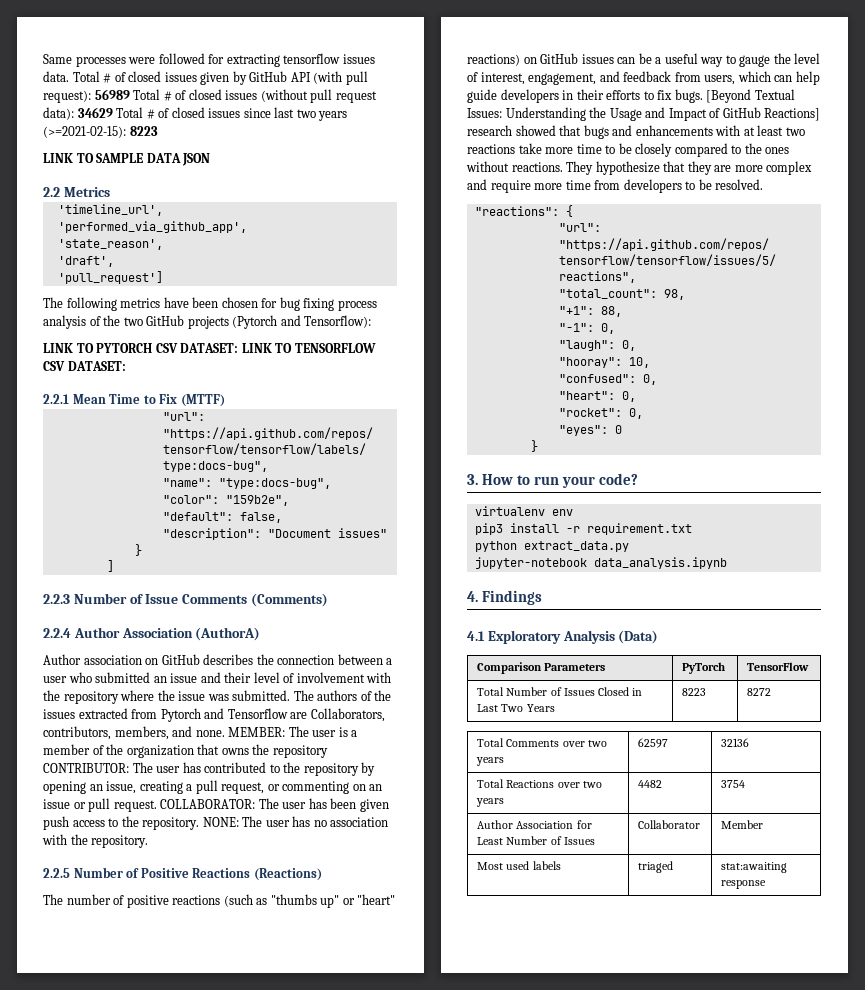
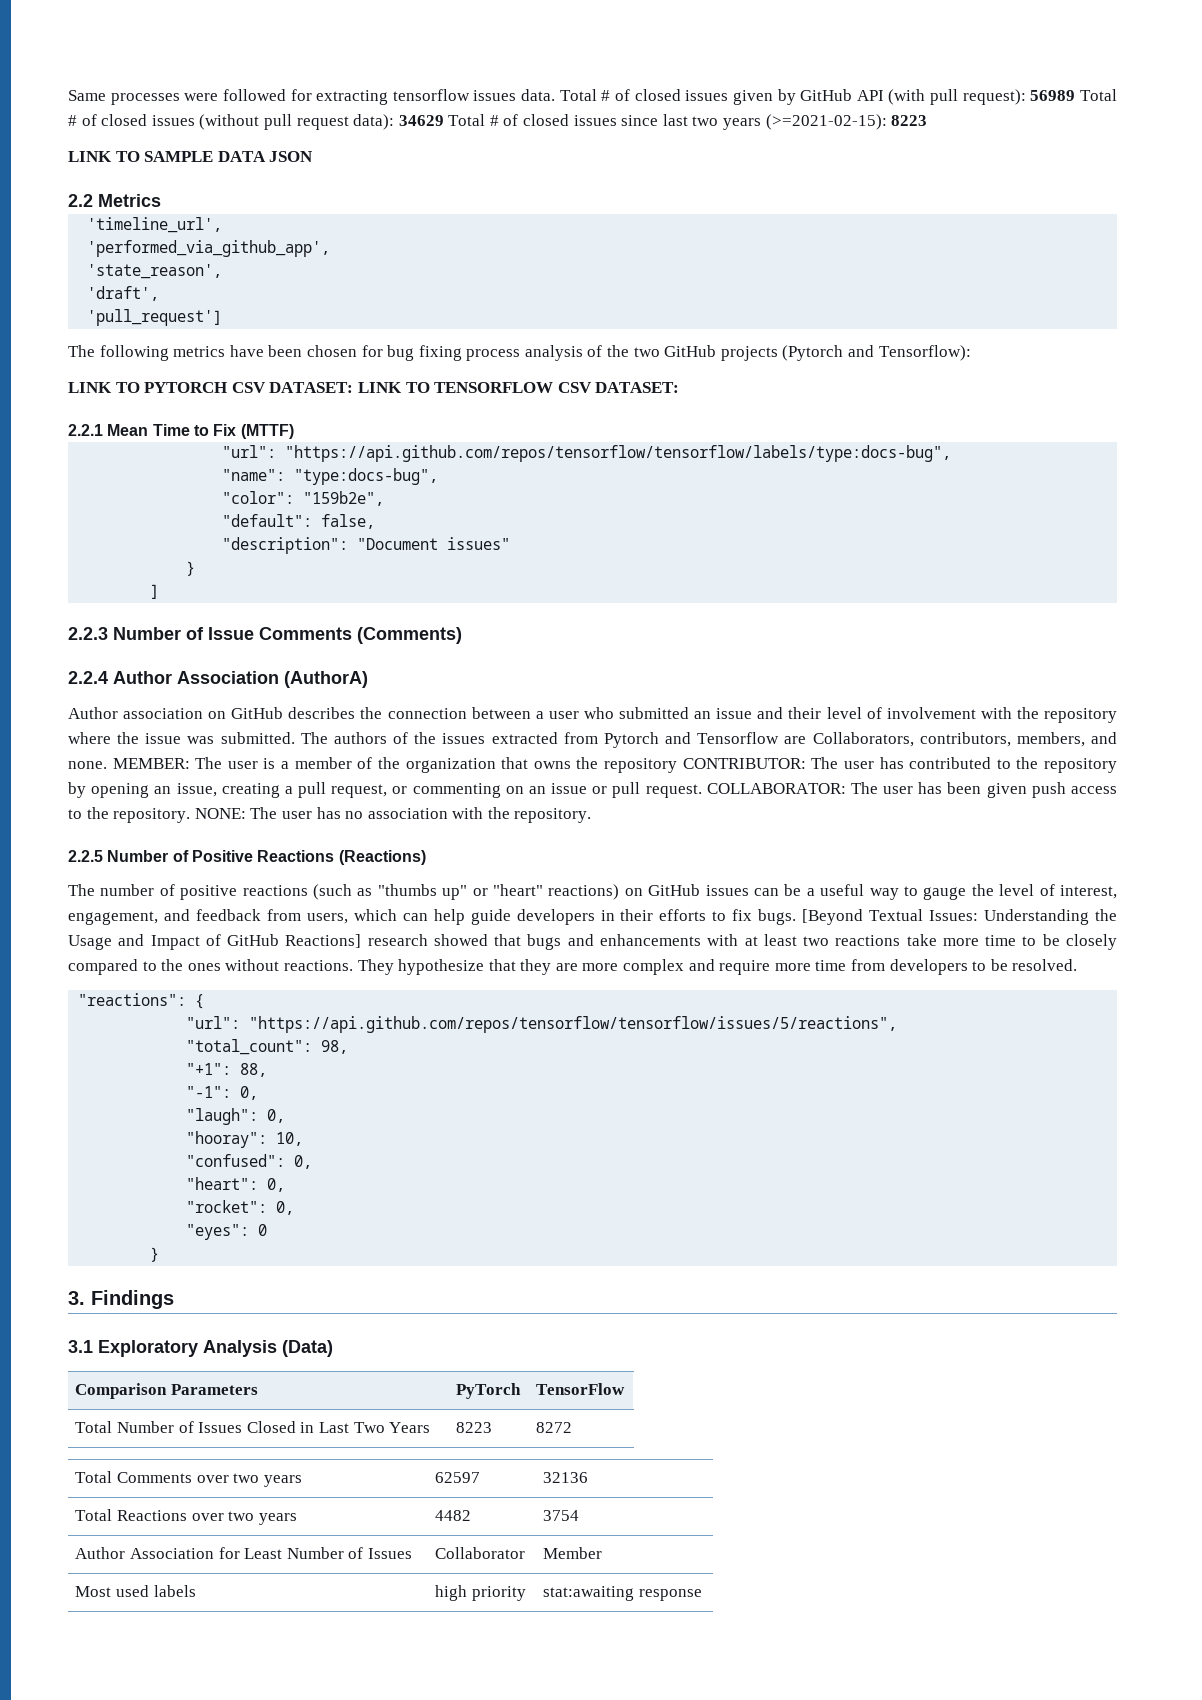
[482,473,639,488] [474,506,573,516] [474,523,692,535] [474,541,629,552] [474,557,727,569] [467,591,478,602] How to run your code? // virtualenv env // pip3 install -r requirement.txt // python extract_data.py // jupyter-notebook data_analysis.ipynb // 4. -> (85, 1298) none
[467,631,485,641] 4.1 -> [68,1340,93,1353] 3.1
[638,861,674,873] triaged -> [435,1585,527,1601] high priority

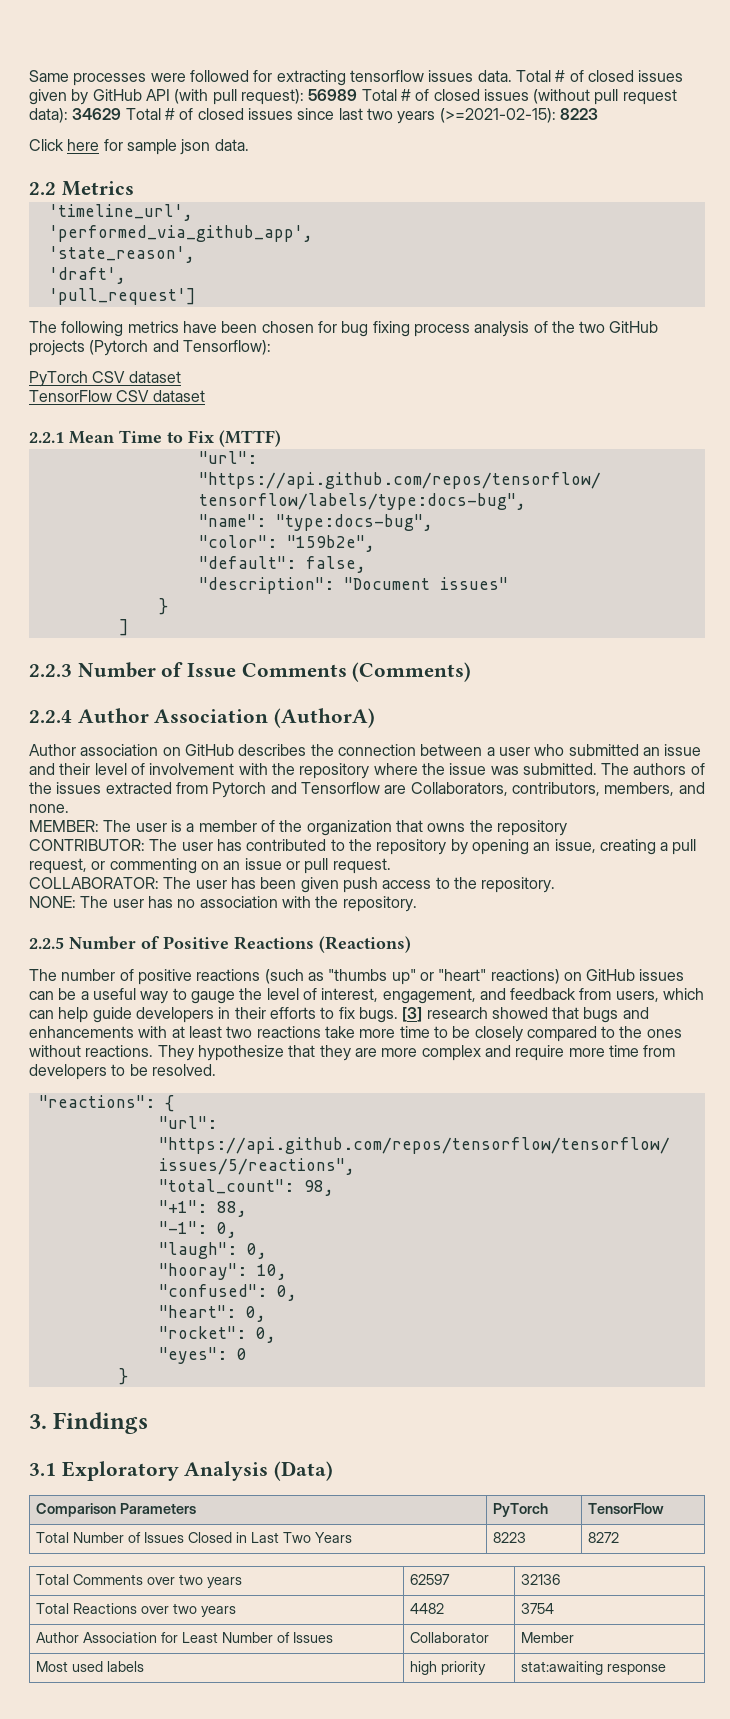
[68,151,314,162] LINK TO SAMPLE DATA JSON -> [29,139,249,155] Click here for sample json data.
[68,382,680,393] LINK TO PYTORCH CSV DATASET: LINK TO TENSORFLOW CSV DATASET: -> [29,371,181,387] [29,390,205,402] PyTorch CSV dataset // TensorFlow CSV dataset
(107, 765) none -> (69, 808) //
(678, 765) none -> (567, 828) //
(702, 791) none -> (391, 866) //
(191, 815) none -> (556, 885) //
[802,909,1118,925] [68,934,362,950] [Beyond Textual Issues: Understanding the Usage and Impact of GitHub Reactions] -> [402,1007,423,1022] [3]

